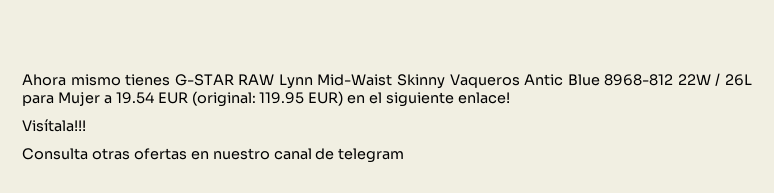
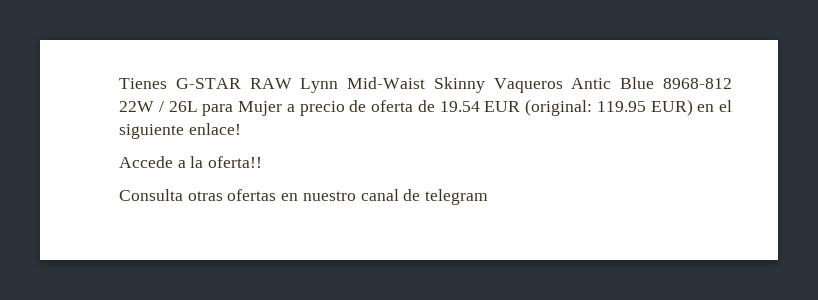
[22,74,171,86] Ahora mismo tienes -> [119,78,167,89] Tienes
(112, 99) none -> [299,100,435,116] precio de oferta de
[22,119,86,132] Visítala!!! -> [119,156,263,168] Accede a la oferta!!

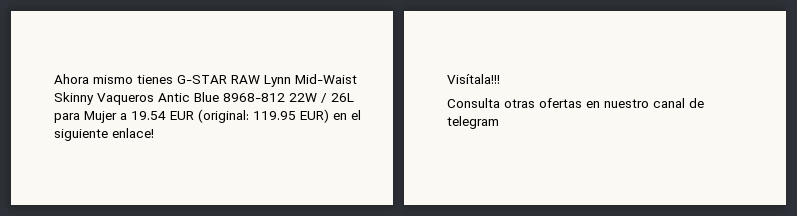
[119,78,167,89] Tienes -> [54,74,173,84] Ahora mismo tienes
[299,100,435,116] precio de oferta de -> (127, 116) none
[119,156,263,168] Accede a la oferta!! -> [447,74,500,84] Visítala!!!

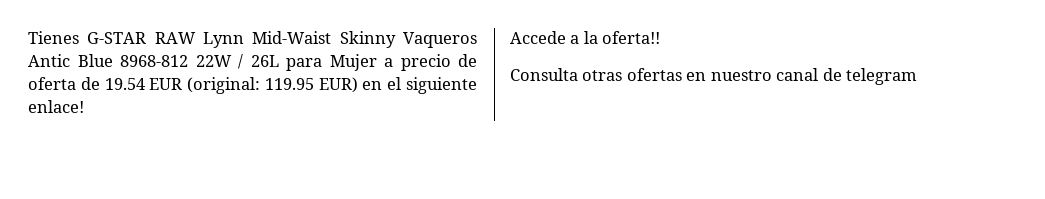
[54,74,173,84] Ahora mismo tienes -> [28,31,79,44] Tienes
(127, 116) none -> [400,54,477,71] [28,77,100,90] precio de oferta de
[447,74,500,84] Visítala!!! -> [510,31,661,44] Accede a la oferta!!

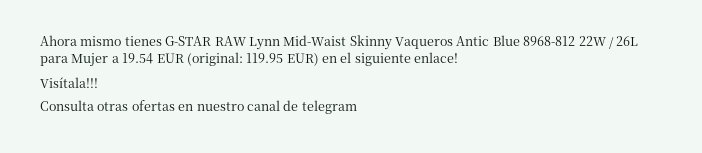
[28,31,79,44] Tienes -> [40,35,162,46] Ahora mismo tienes
[400,54,477,71] [28,77,100,90] precio de oferta de -> (119, 59) none
[510,31,661,44] Accede a la oferta!! -> [40,77,98,88] Visítala!!!

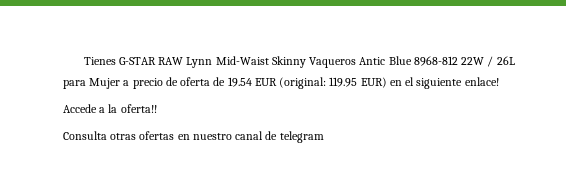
[40,35,162,46] Ahora mismo tienes -> [83,57,116,65] Tienes
(119, 59) none -> [132,77,226,89] precio de oferta de
[40,77,98,88] Visítala!!! -> [63,104,157,113] Accede a la oferta!!

